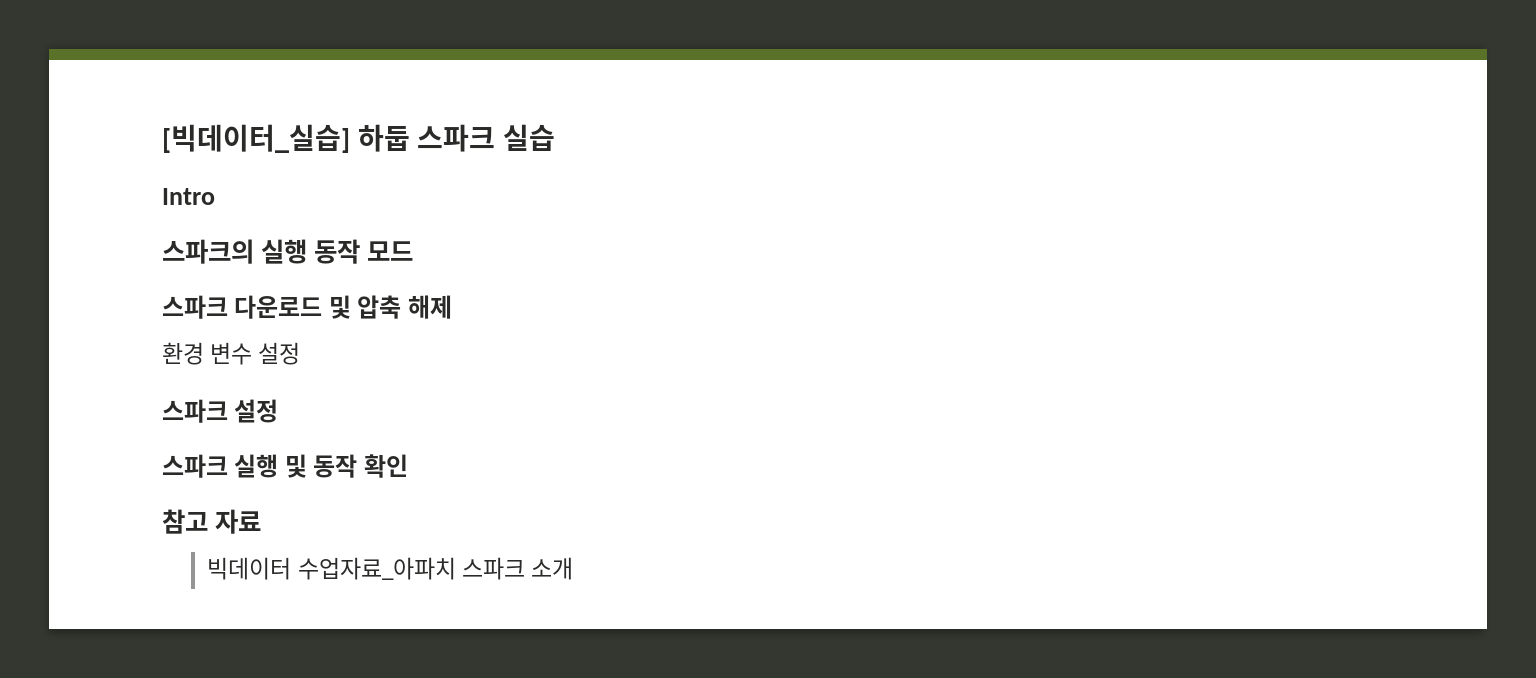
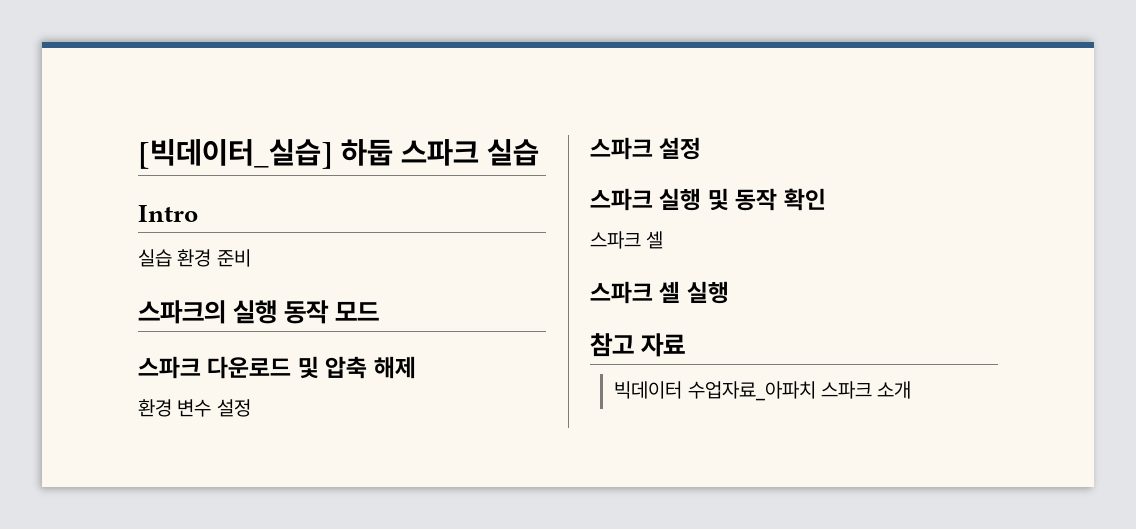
(215, 196) none -> [138,249,251,267] // 실습 환경 준비
(408, 466) none -> [590,231,664,249] [590,281,729,304] // 스파크 셀 // 스파크 셀 실행

